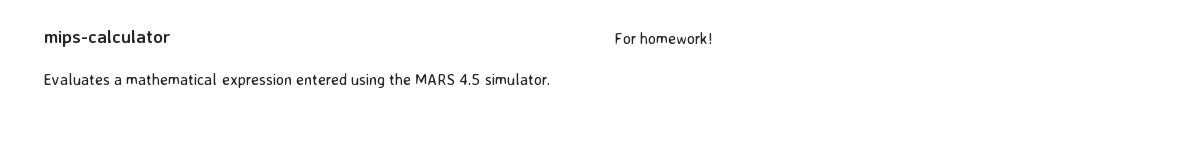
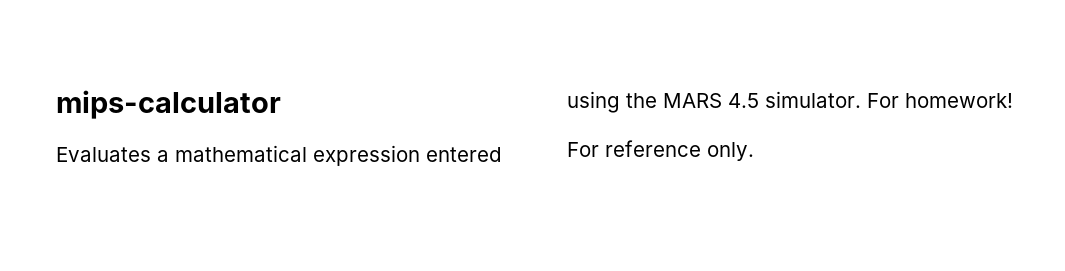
(713, 38) none -> [567,140,754,161] // For reference only.

